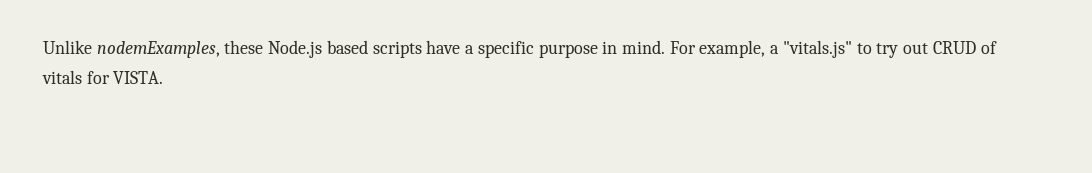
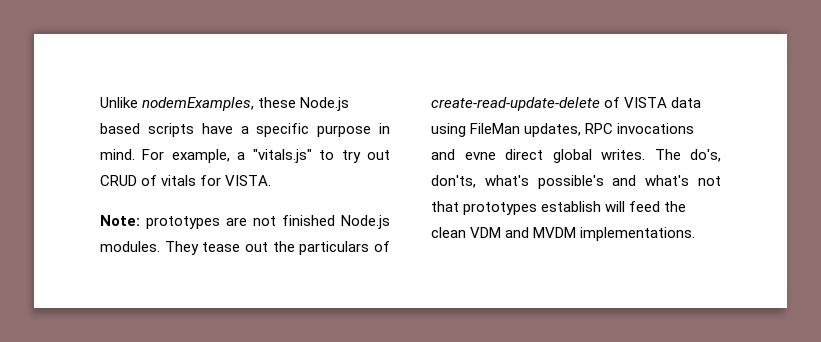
(164, 77) none -> [100,215,390,229] [100,241,390,255] [431,97,702,111] [431,123,695,137] [431,149,721,163] [431,175,721,189] [431,201,687,215] [431,227,696,241] // Note: prototypes are not finished Node.js modules. They tease out the particulars of create-read-update-delete of VISTA data using FileMan updates, RPC invocations and evne direct global writes. The do's, don'ts, what's possible's and what's not that prototypes establish will feed the clean VDM and MVDM implementations.

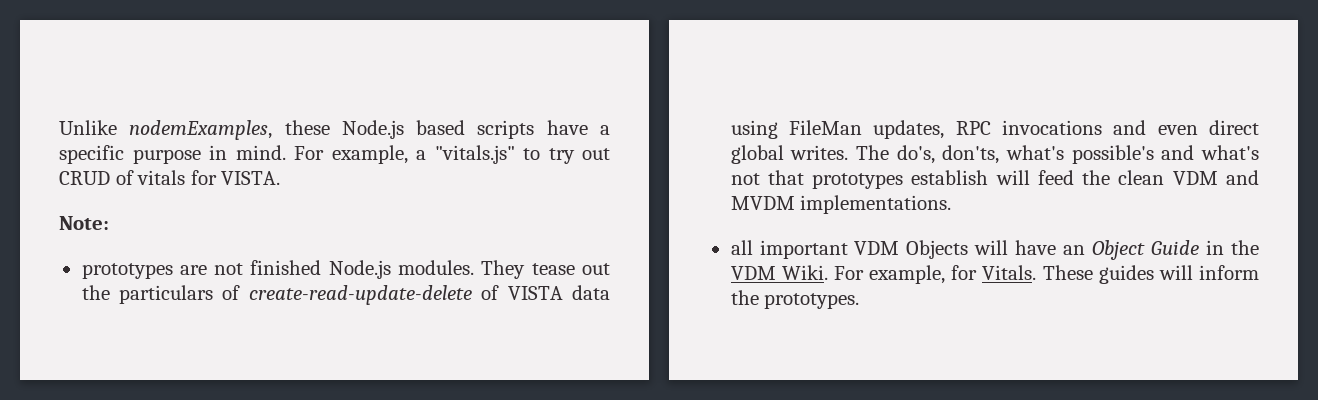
(140, 220) none -> (109, 223) //
[464,152,496,160] evne -> [1157,125,1198,135] even
(696, 234) none -> [730,240,1259,260] [730,265,1259,284] [730,290,860,309] // all important VDM Objects will have an Object Guide in the VDM Wiki. For example, for Vitals. These guides will inform the prototypes.

